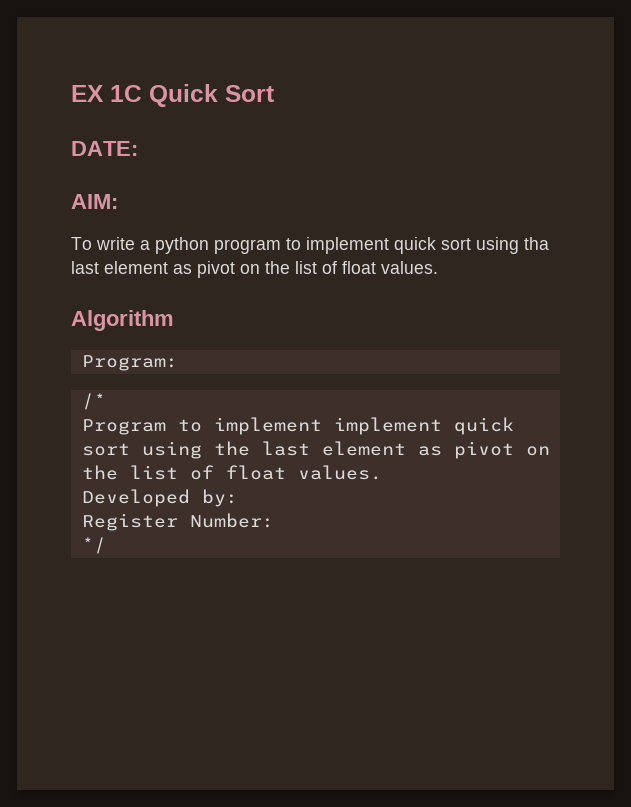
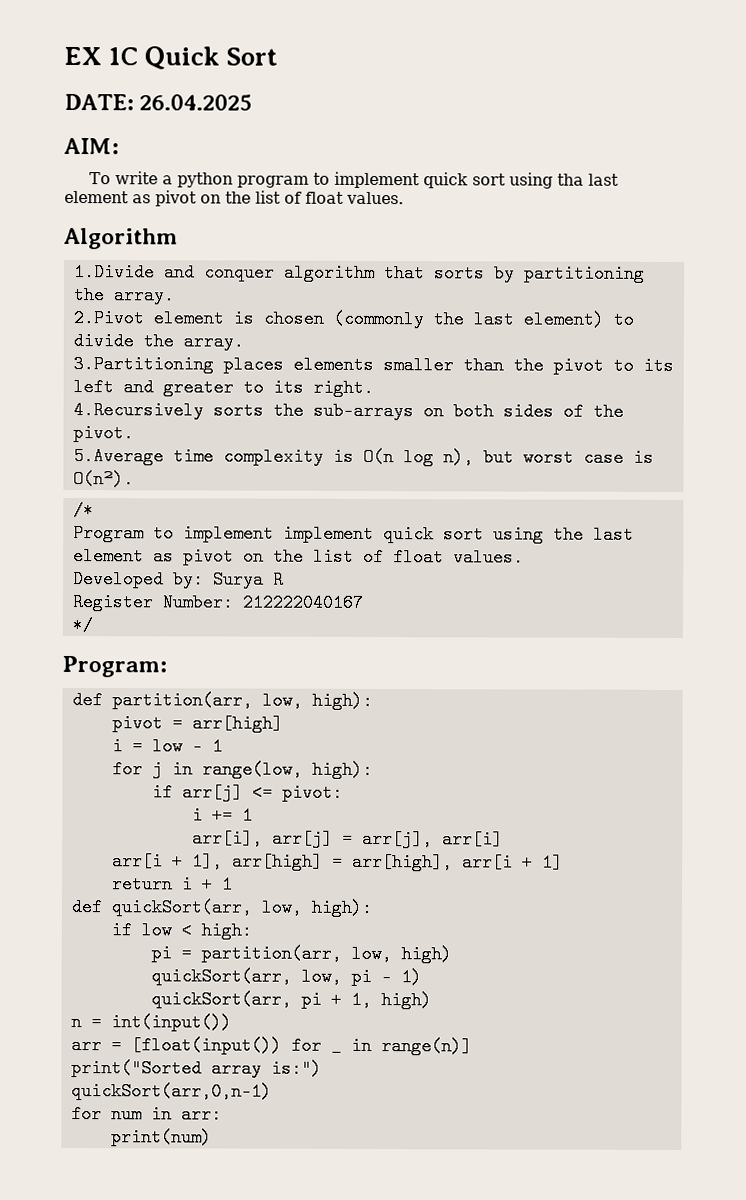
(138, 148) none -> [139,94,253,111] 26.04.2025
[81,355,178,371] Program: -> [73,263,645,283] [72,286,175,305] [72,309,634,329] [72,332,244,351] [72,355,674,375] [72,378,374,398] [72,401,624,421] [72,424,134,443] [72,447,654,467] [72,470,134,489] 1.Divide and conquer algorithm that sorts by partitioning the array. // 2.Pivot element is chosen (commonly the last element) to divide the array. // 3.Partitioning places elements smaller than the pivot to its left and greater to its right. // 4.Recursively sorts the sub-arrays on both sides of the pivot. // 5.Average time complexity is O(n log n), but worst case is O(n²).
(238, 498) none -> [212,570,284,589] Surya R
(274, 520) none -> [241,593,364,612] 212222040167
(106, 545) none -> [62,655,167,678] [71,691,373,710] [111,714,283,733] [111,737,223,756] [111,760,373,779] [151,783,343,802] [191,806,253,825] [191,829,503,849] [111,852,563,872] [111,875,233,894] [70,898,373,917] [110,921,252,940] [150,944,452,964] [150,967,422,987] [150,990,432,1010] [70,1012,232,1032] [70,1035,472,1056] [70,1058,322,1078] [70,1081,272,1101] [70,1104,222,1124] [110,1128,212,1147] // Program: // def partition(arr, low, high): // pivot = arr[high] // i = low - 1 // for j in range(low, high): // if arr[j] <= pivot: // i += 1 // arr[i], arr[j] = arr[j], arr[i] // arr[i + 1], arr[high] = arr[high], arr[i + 1] // return i + 1 // def quickSort(arr, low, high): // if low < high: // pi = partition(arr, low, high) // quickSort(arr, low, pi - 1) // quickSort(arr, pi + 1, high) // n = int(input()) // arr = [float(input()) for _ in range(n)] // print("Sorted array is:") // quickSort(arr,0,n-1) // for num in arr: // print(num)

